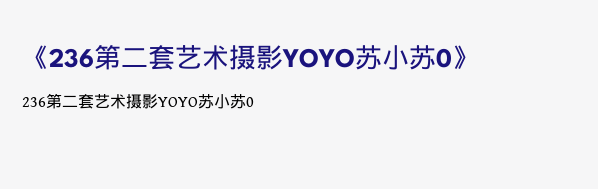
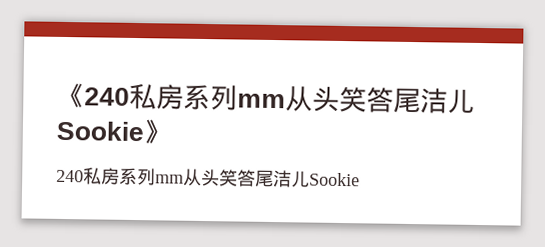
[49,44,479,70] [22,93,254,109] 236第二套艺术摄影YOYO苏小苏0》 // 236第二套艺术摄影YOYO苏小苏0 -> [84,83,475,114] [56,119,172,144] [56,167,360,188] 240私房系列mm从头笑答尾洁儿Sookie》 // 240私房系列mm从头笑答尾洁儿Sookie

